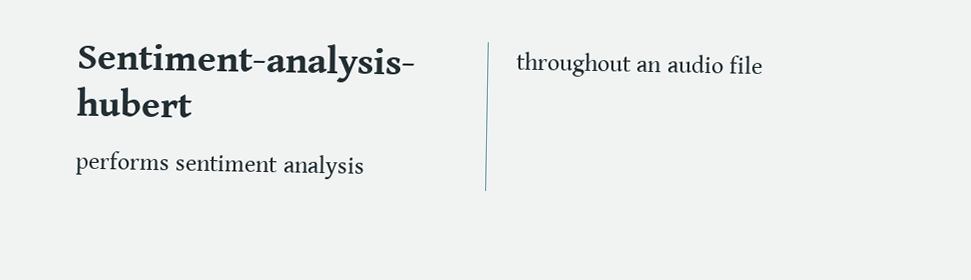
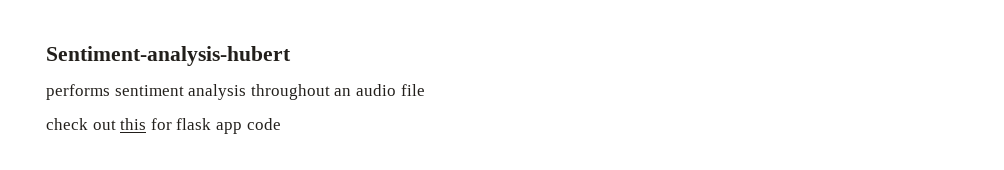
(764, 65) none -> [46,118,281,134] // check out this for flask app code

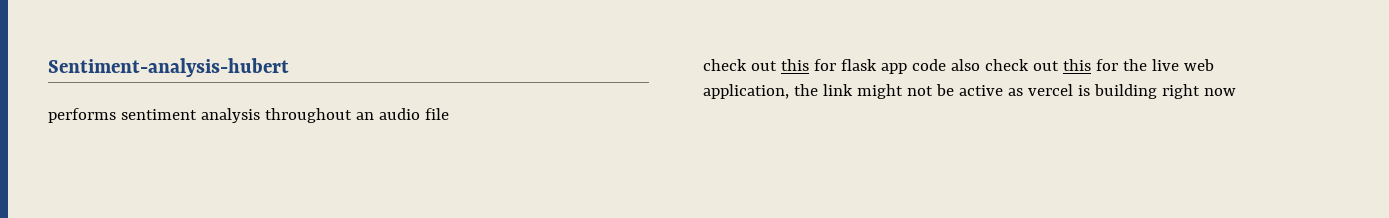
(281, 124) none -> [950,59,1214,71] [703,84,1236,99] also check out this for the live web application, the link might not be active as vercel is building right now

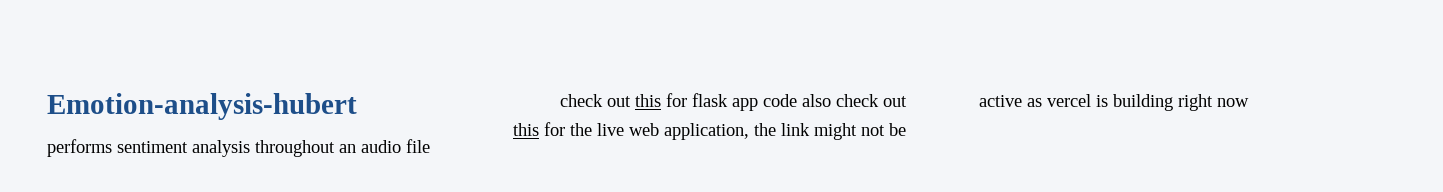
[48,58,289,77] Sentiment-analysis-hubert -> [47,93,357,120] Emotion-analysis-hubert

